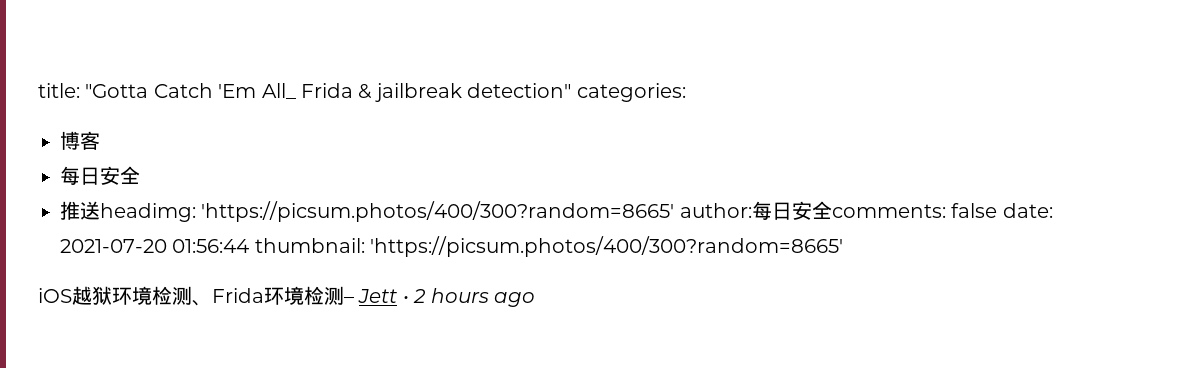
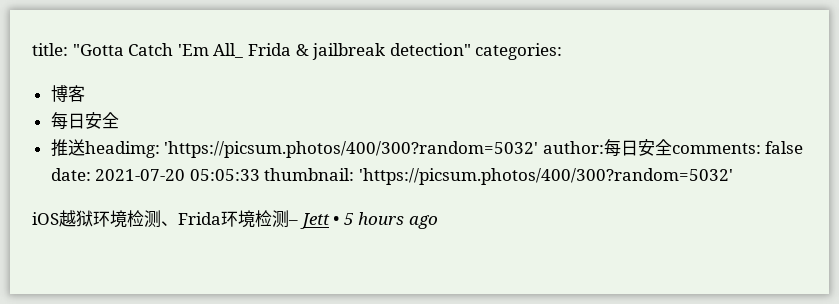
[201,201,675,222] 'https://picsum.photos/400/300?random=8665' -> [164,141,539,158] 'https://picsum.photos/400/300?random=5032'
[172,236,844,257] 01:56:44 thumbnail: 'https://picsum.photos/400/300?random=8665' -> [189,168,734,185] 05:05:33 thumbnail: 'https://picsum.photos/400/300?random=5032'
[413,289,427,303] 2 -> [343,213,354,225] 5

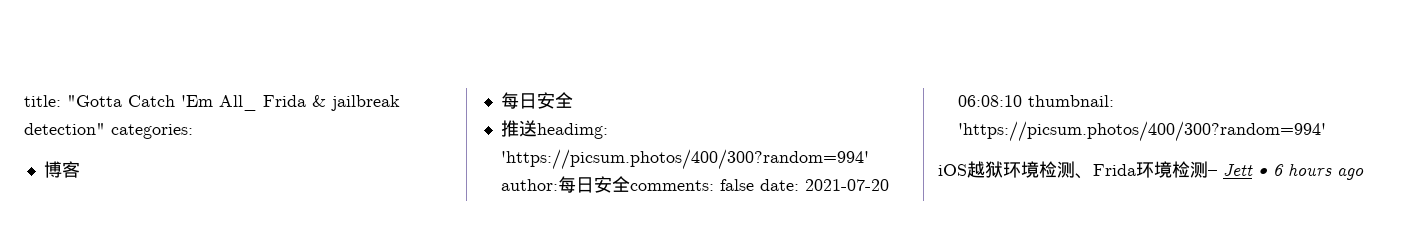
[164,141,539,158] 'https://picsum.photos/400/300?random=5032' -> [500,149,869,170] 'https://picsum.photos/400/300?random=994'
[189,168,734,185] 05:05:33 thumbnail: 'https://picsum.photos/400/300?random=5032' -> [957,95,1114,107] [957,121,1326,142] 06:08:10 thumbnail: 'https://picsum.photos/400/300?random=994'
[343,213,354,225] 5 -> [1273,164,1284,176] 6

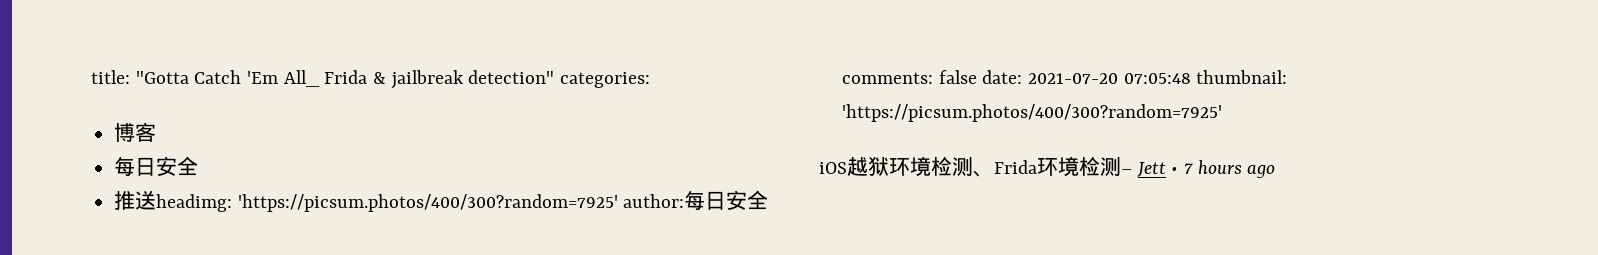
[500,149,869,170] 'https://picsum.photos/400/300?random=994' -> [237,194,618,212] 'https://picsum.photos/400/300?random=7925'
[957,95,1114,107] [957,121,1326,142] 06:08:10 thumbnail: 'https://picsum.photos/400/300?random=994' -> [1123,70,1288,84] [842,104,1223,122] 07:05:48 thumbnail: 'https://picsum.photos/400/300?random=7925'
[1273,164,1284,176] 6 -> [1184,163,1194,174] 7

